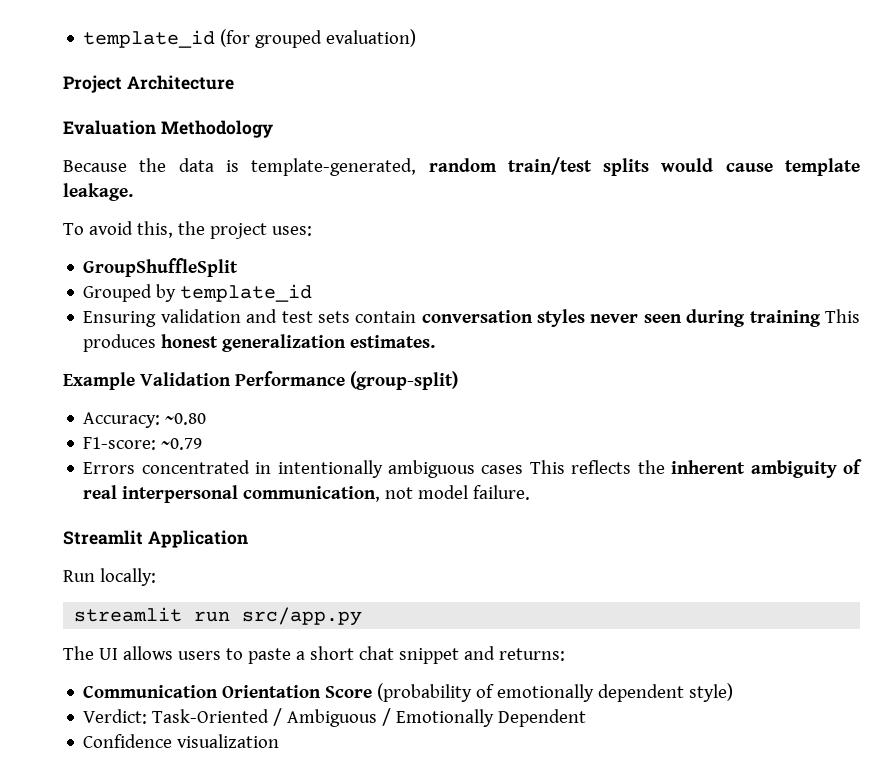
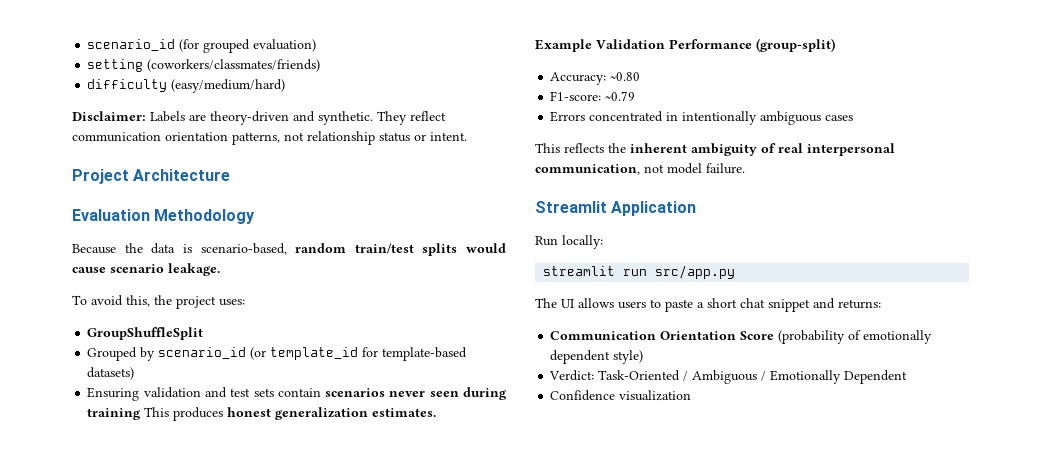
[83,30,216,48] template_id -> [87,39,176,51] scenario_id
(417, 38) none -> [87,59,321,72] [87,79,286,93] [72,111,446,125] [72,131,467,145] // setting (coworkers/classmates/friends) // difficulty (easy/medium/hard) // Disclaimer: Labels are theory-driven and synthetic. They reflect communication orientation patterns, not relationship status or intent.
[251,158,417,176] template-generated, -> [200,243,287,255] scenario-based,
[784,158,860,176] template -> [110,264,164,273] scenario
[180,284,313,302] template_id -> [158,347,468,361] [87,367,135,380] scenario_id (or template_id for template-based datasets)
[421,309,586,327] conversation styles -> [325,388,386,397] scenarios
(524, 469) none -> (854, 118) //

